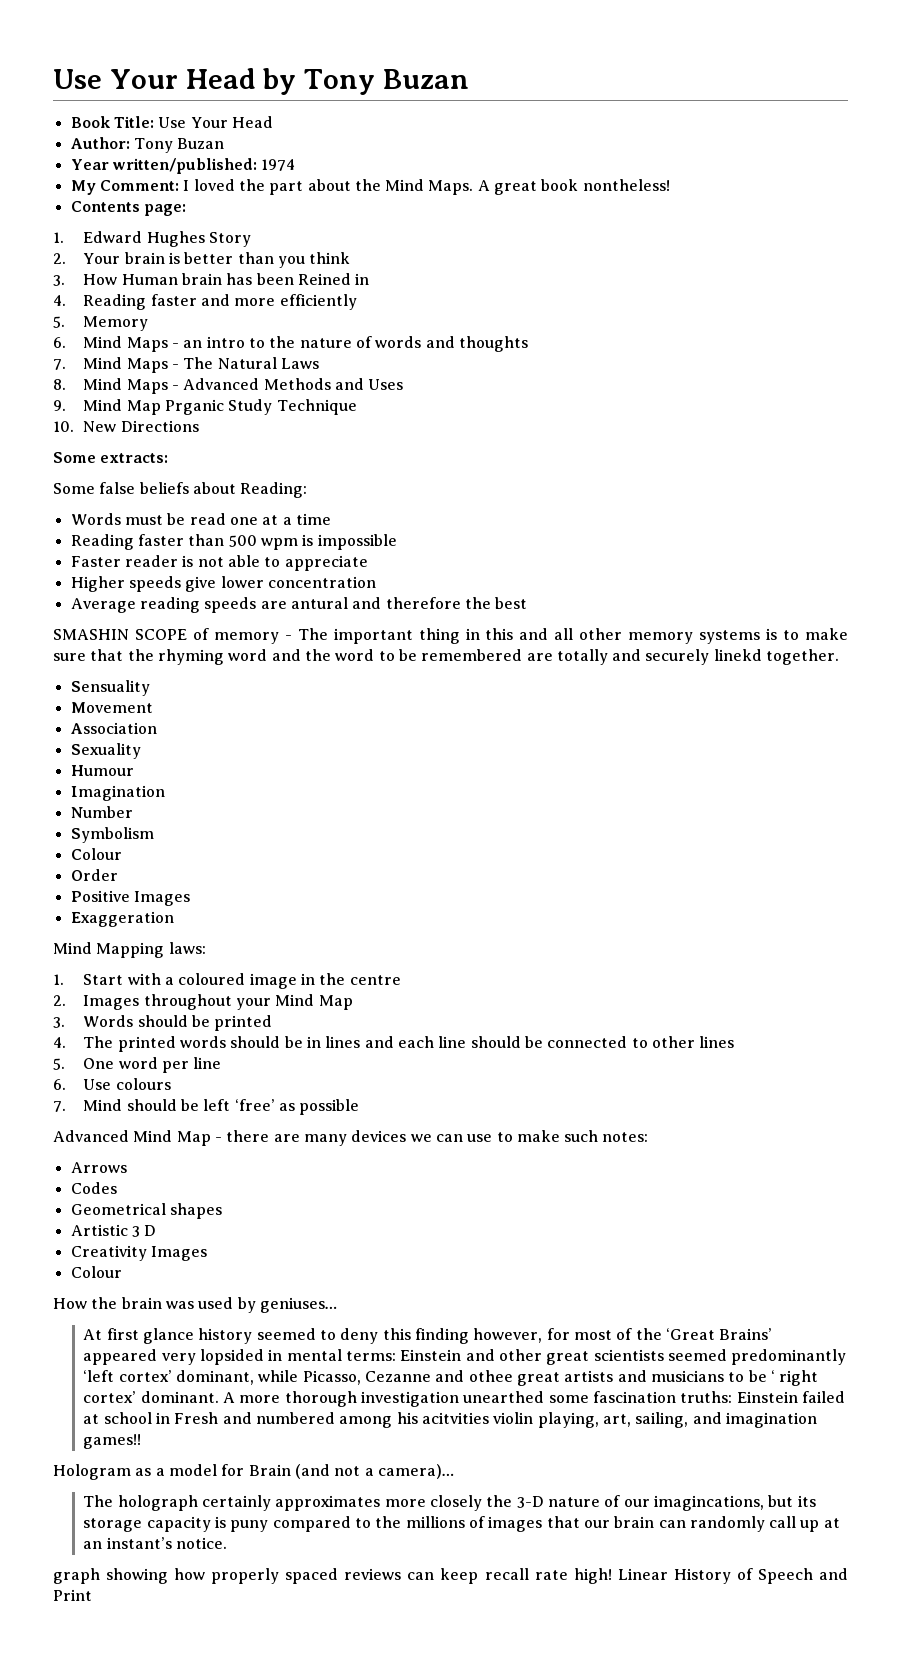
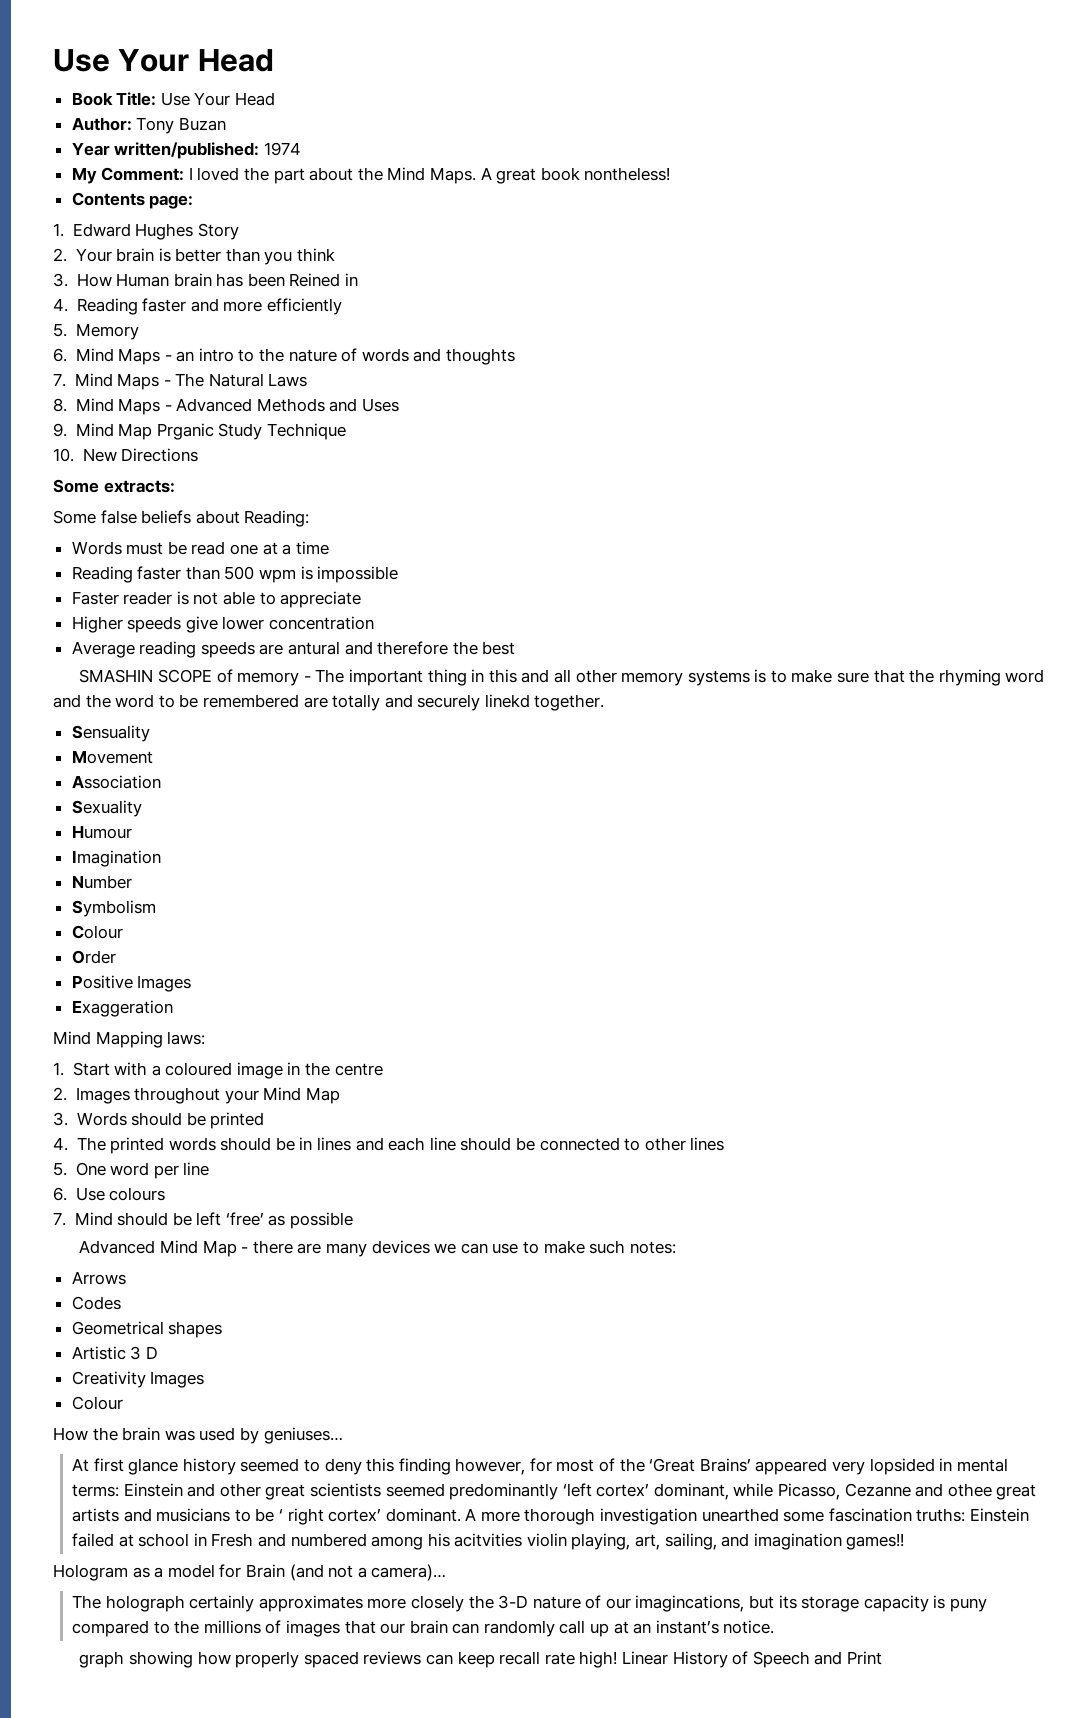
[53,68,470,95] Use Your Head by Tony Buzan -> [53,49,274,72] Use Your Head

